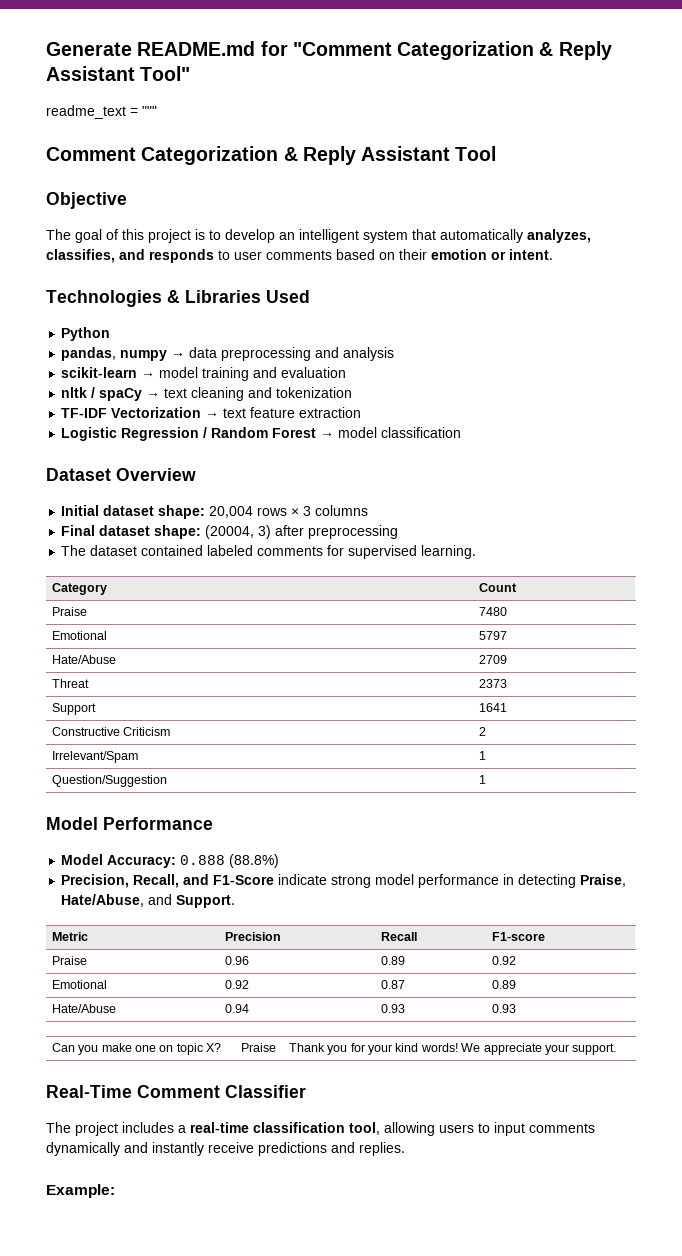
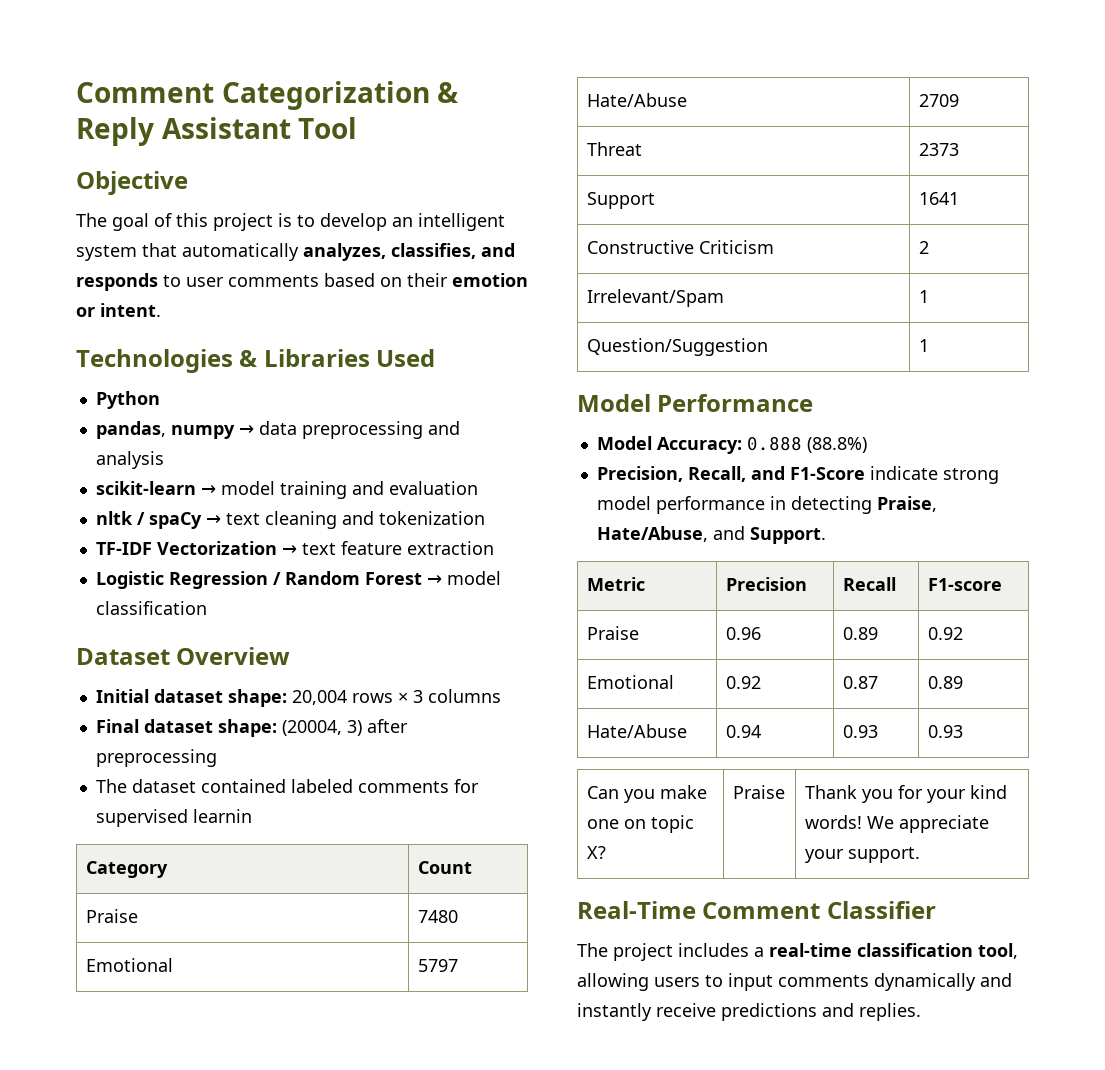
[46,41,612,60] [46,66,191,81] [46,105,157,119] Generate README.md for "Comment Categorization & Reply Assistant Tool" // readme_text = """ // -> (76, 92) none
[421,545,477,559] learning. -> [192,809,252,823] learnin
[46,1184,115,1198] // Example: -> (921, 1012) none

